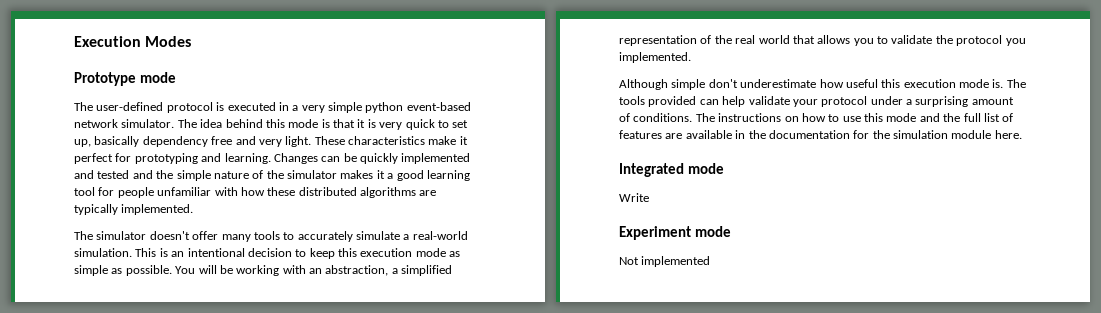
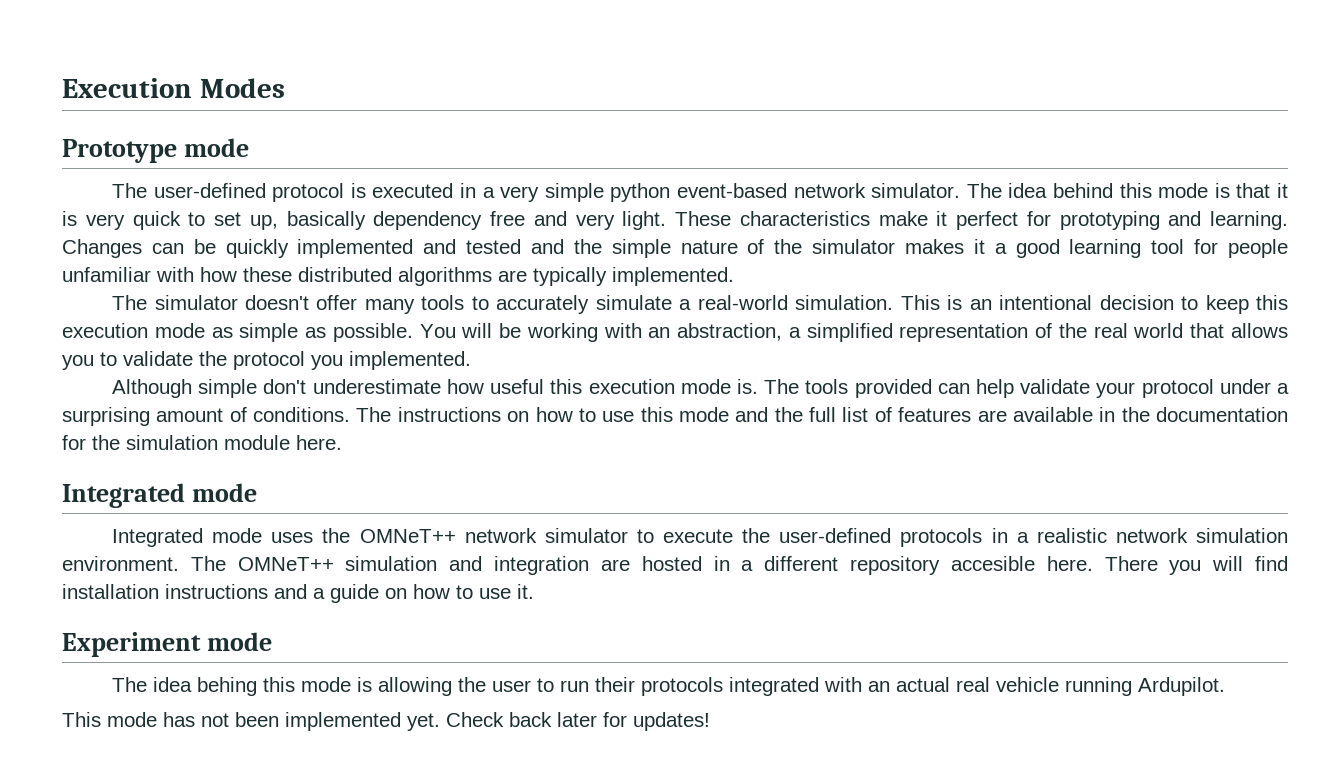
[619,193,649,202] [619,226,731,240] [619,256,711,267] Write // Experiment mode // Not implemented -> [112,528,1288,547] [62,556,1288,575] [62,584,534,603] [62,632,273,657] [112,677,1226,696] [62,712,710,731] Integrated mode uses the OMNeT++ network simulator to execute the user-defined protocols in a realistic network simulation environment. The OMNeT++ simulation and integration are hosted in a different repository accesible here. There you will find installation instructions and a guide on how to use it. // Experiment mode // The idea behing this mode is allowing the user to run their protocols integrated with an actual real vehicle running Ardupilot. // This mode has not been implemented yet. Check back later for updates!

